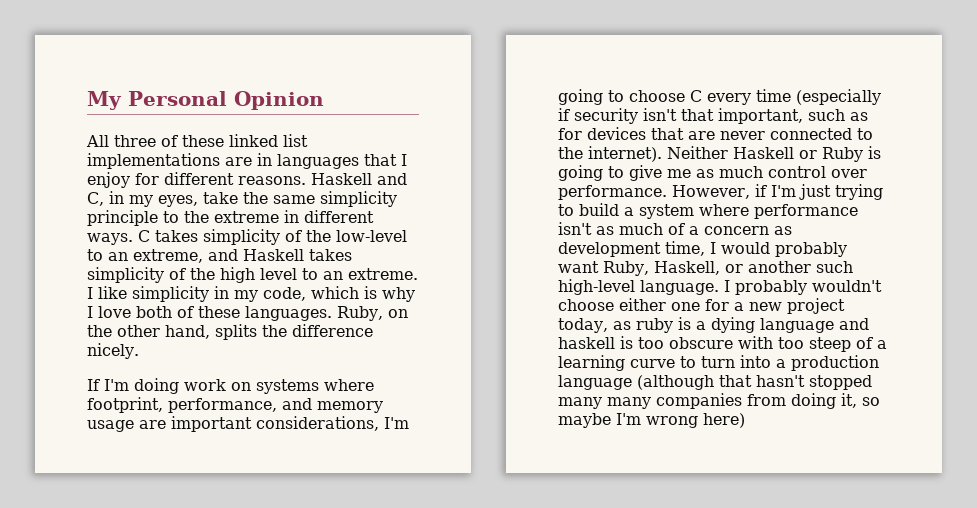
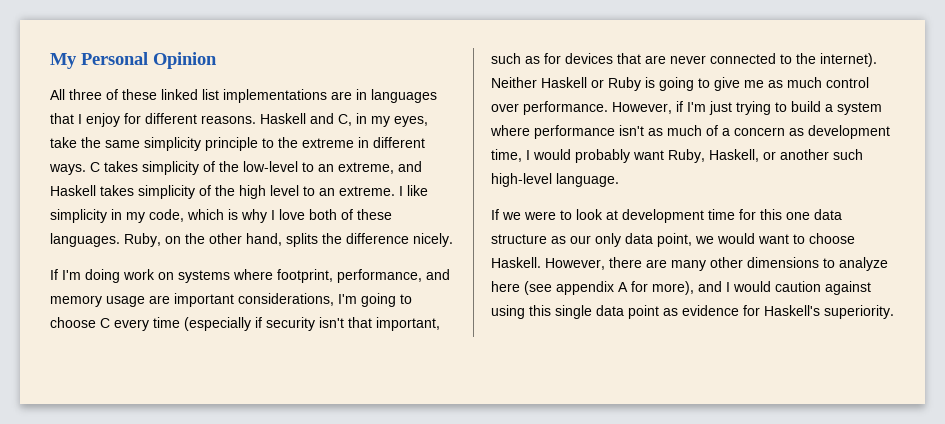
[724,280,882,295] [558,298,845,314] [558,317,869,333] [558,336,887,352] [558,355,879,371] [558,375,872,390] [558,393,880,409] [558,413,745,428] I probably wouldn't choose either one for a new project today, as ruby is a dying language and haskell is too obscure with too steep of a learning curve to turn into a production language (although that hasn't stopped many many companies from doing it, so maybe I'm wrong here) -> [491,209,842,223] [491,233,855,247] [491,257,888,271] [491,281,871,295] [491,305,894,319] // If we were to look at development time for this one data structure as our only data point, we would want to choose Haskell. However, there are many other dimensions to analyze here (see appendix A for more), and I would caution against using this single data point as evidence for Haskell's superiority.

